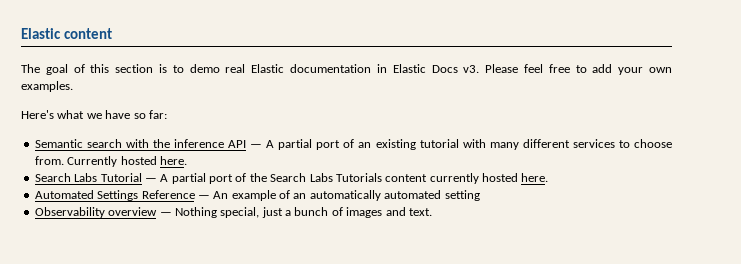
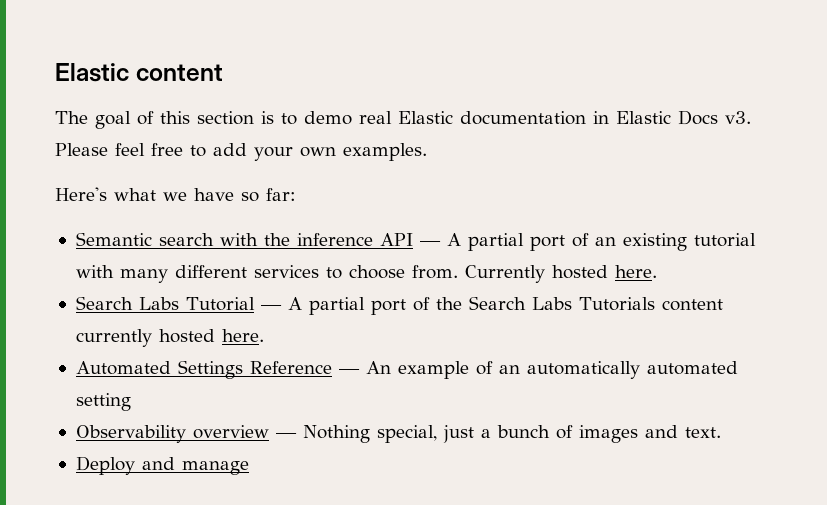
(432, 212) none -> [75,456,249,475] // Deploy and manage

